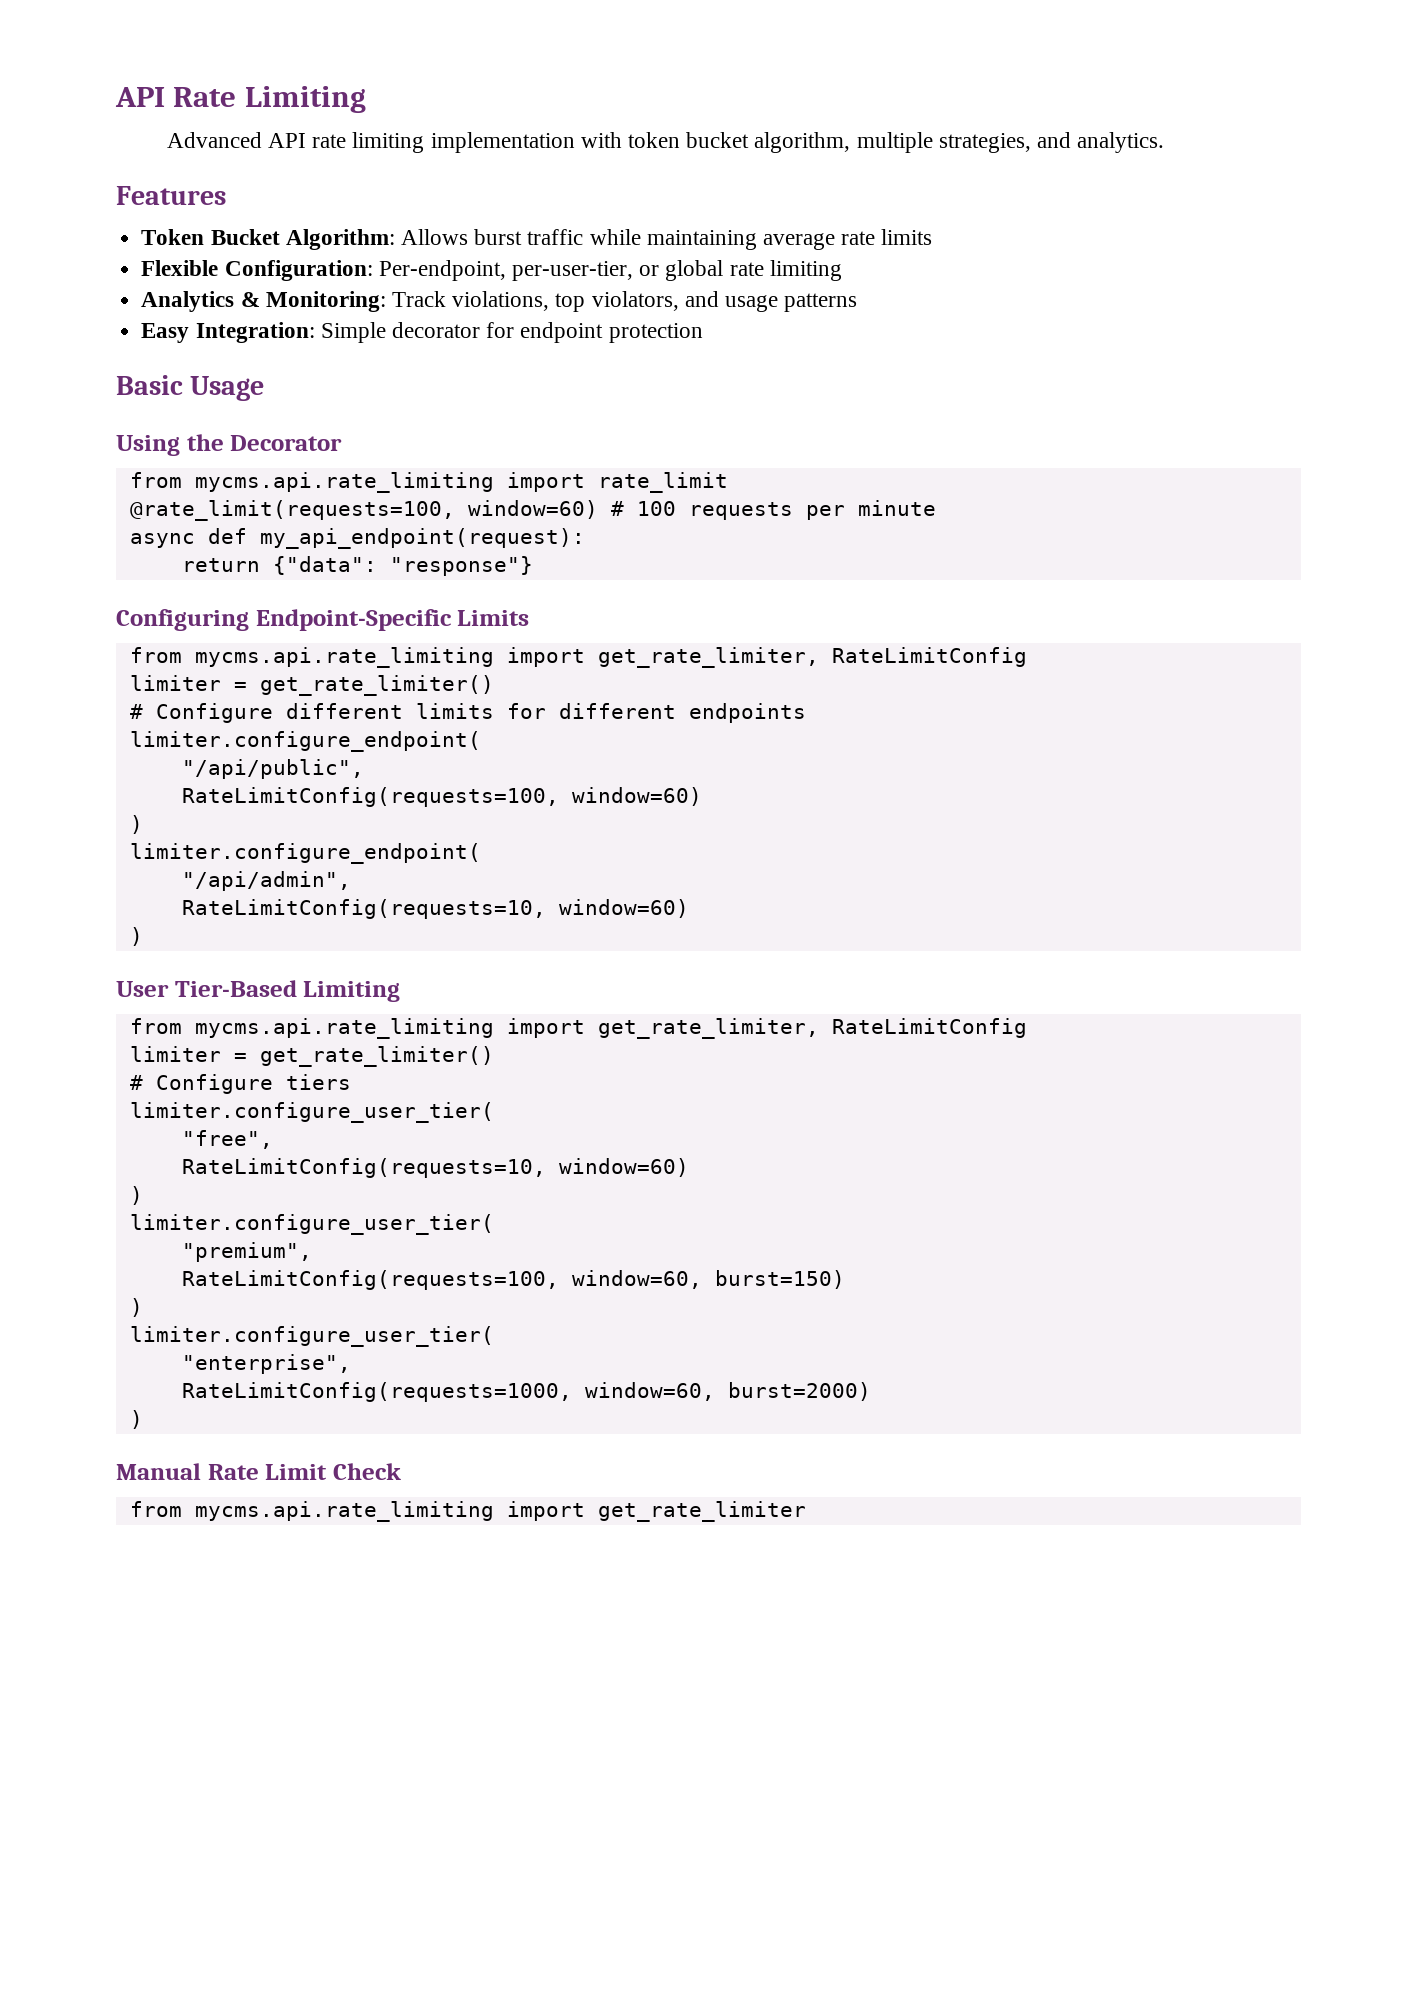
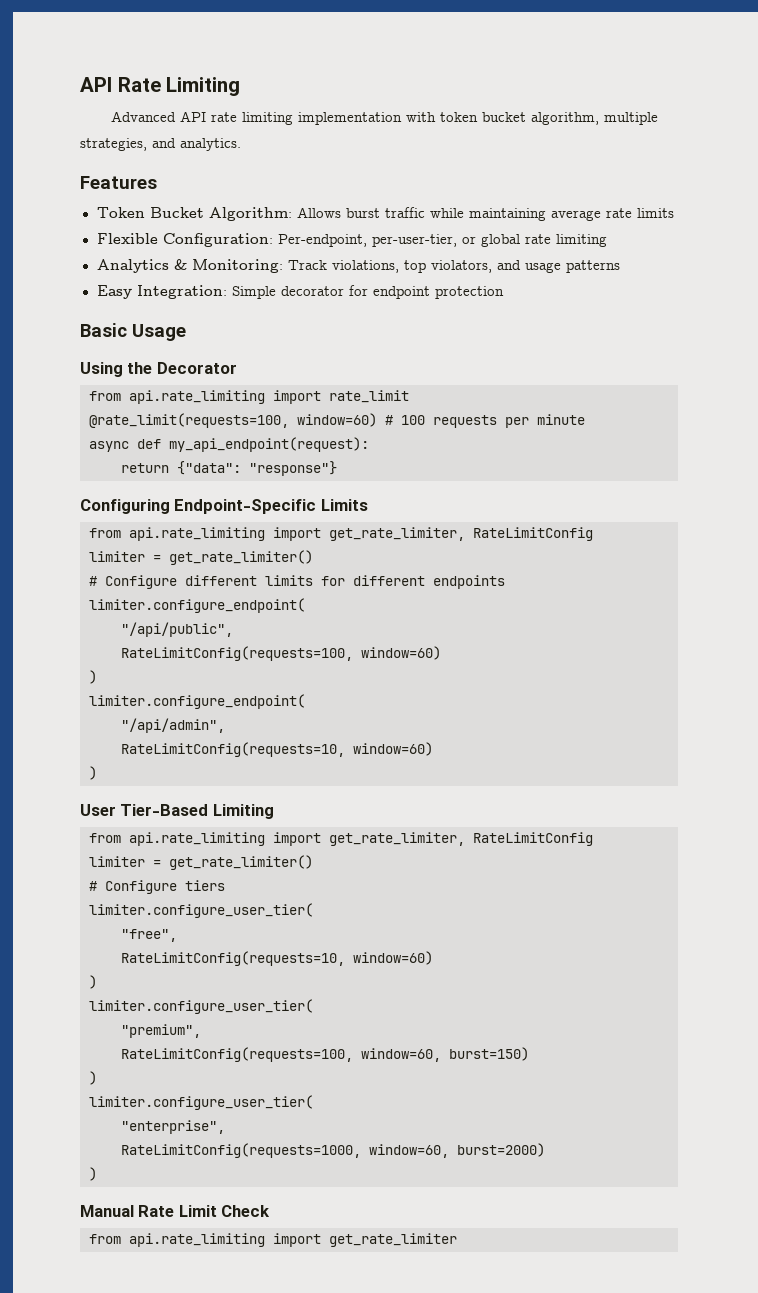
[194,472,494,493] mycms.api.rate_limiting -> [129,390,265,404] api.rate_limiting
[194,647,494,668] mycms.api.rate_limiting -> [129,527,265,541] api.rate_limiting
[194,1018,494,1039] mycms.api.rate_limiting -> [129,832,265,846] api.rate_limiting
[194,1501,494,1522] mycms.api.rate_limiting -> [129,1233,265,1247] api.rate_limiting

